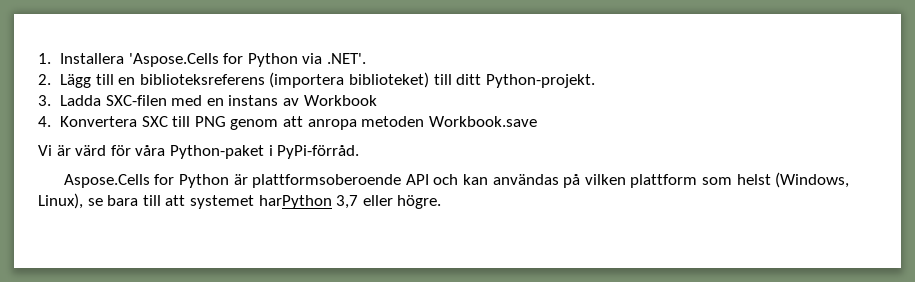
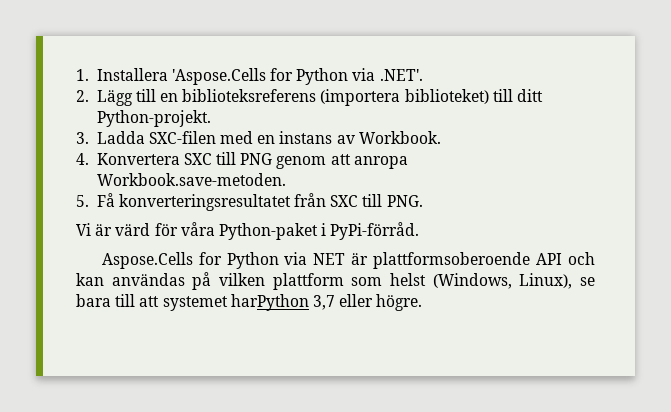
[303,95,377,106] Workbook -> [358,131,441,144] Workbook.
[361,116,537,127] metoden Workbook.save -> [96,173,286,186] [76,193,423,211] Workbook.save-metoden. // 5. Få konverteringsresultatet från SXC till PNG.
(230, 181) none -> [284,252,346,265] via NET

